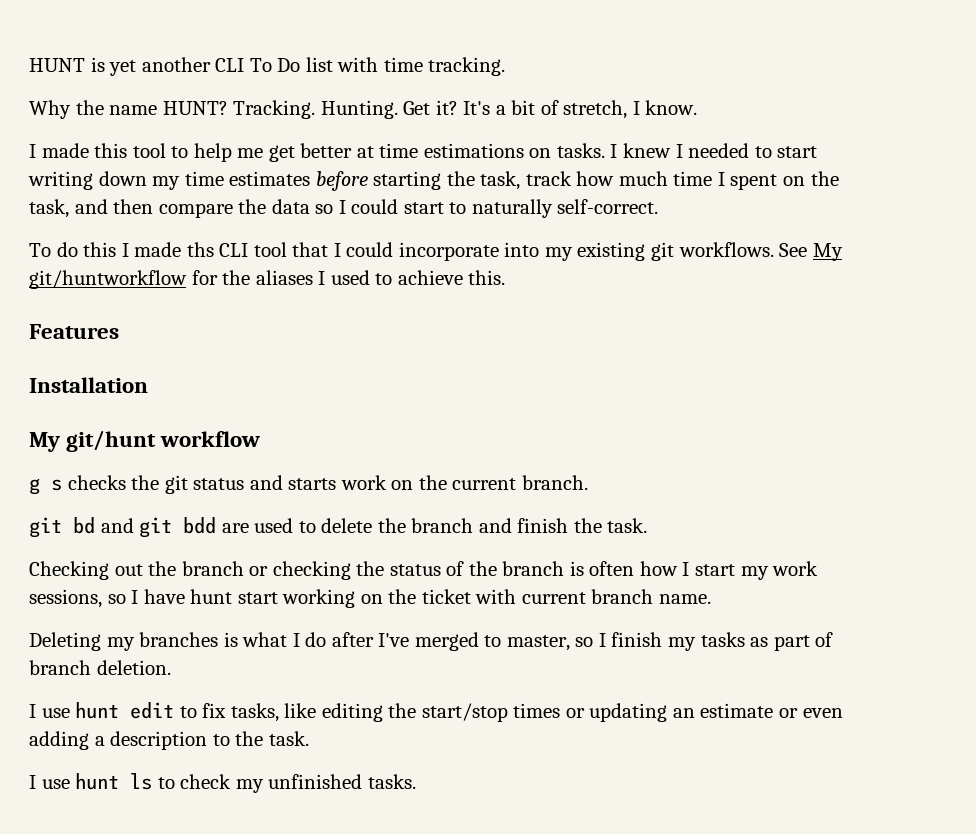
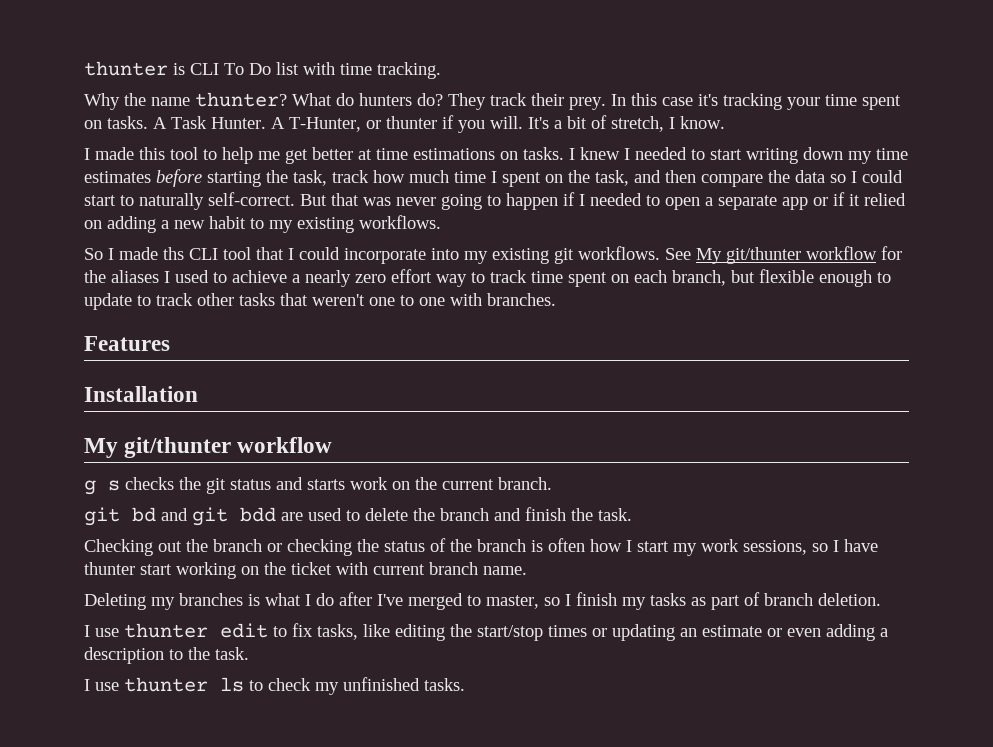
[29,57,211,76] HUNT is yet another -> [84,61,185,76] thunter is
[162,100,458,119] HUNT? Tracking. Hunting. Get it? -> [195,92,901,110] [84,115,523,133] thunter? What do hunters do? They track their prey. In this case it's tracking your time spent on tasks. A Task Hunter. A T-Hunter, or thunter if you will.
[29,242,117,257] // To do this -> [300,192,906,210] [84,215,441,233] [84,248,103,260] But that was never going to happen if I needed to open a separate app or if it relied on adding a new habit to my existing workflows. // So
[29,270,187,289] git/huntworkflow -> [726,246,877,264] git/thunter workflow
[468,270,506,285] this. -> [292,269,891,287] [84,293,556,310] a nearly zero effort way to track time spent on each branch, but flexible enough to update to track other tasks that weren't one to one with branches.
[66,430,157,452] git/hunt -> [124,437,232,458] git/thunter
[190,589,233,604] hunt -> [84,562,135,575] thunter
[75,702,120,719] hunt -> [124,623,208,638] thunter
[75,773,120,790] hunt -> [124,677,208,692] thunter

